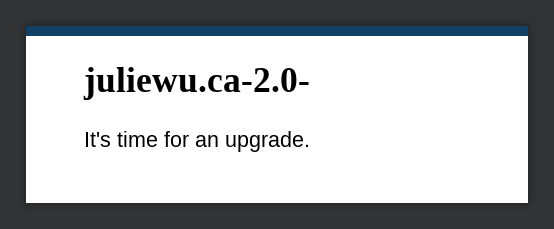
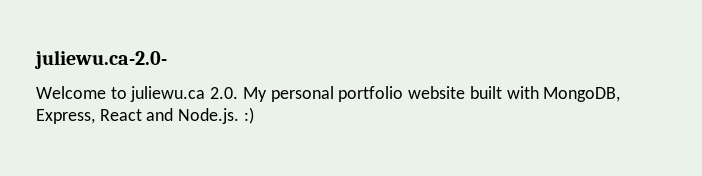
[84,131,310,152] It's time for an upgrade. -> [36,86,621,102] [36,107,254,124] Welcome to juliewu.ca 2.0. My personal portfolio website built with MongoDB, Express, React and Node.js. :)

